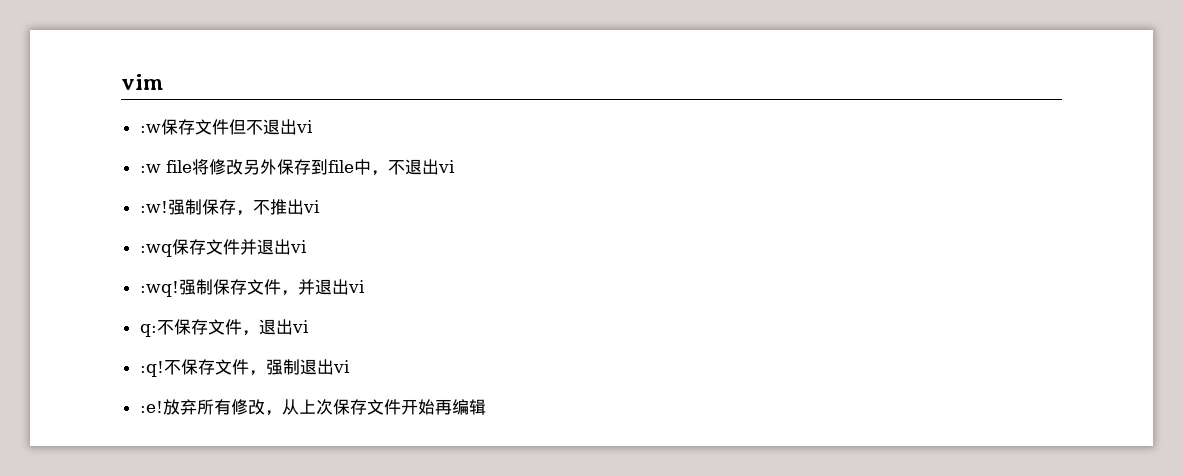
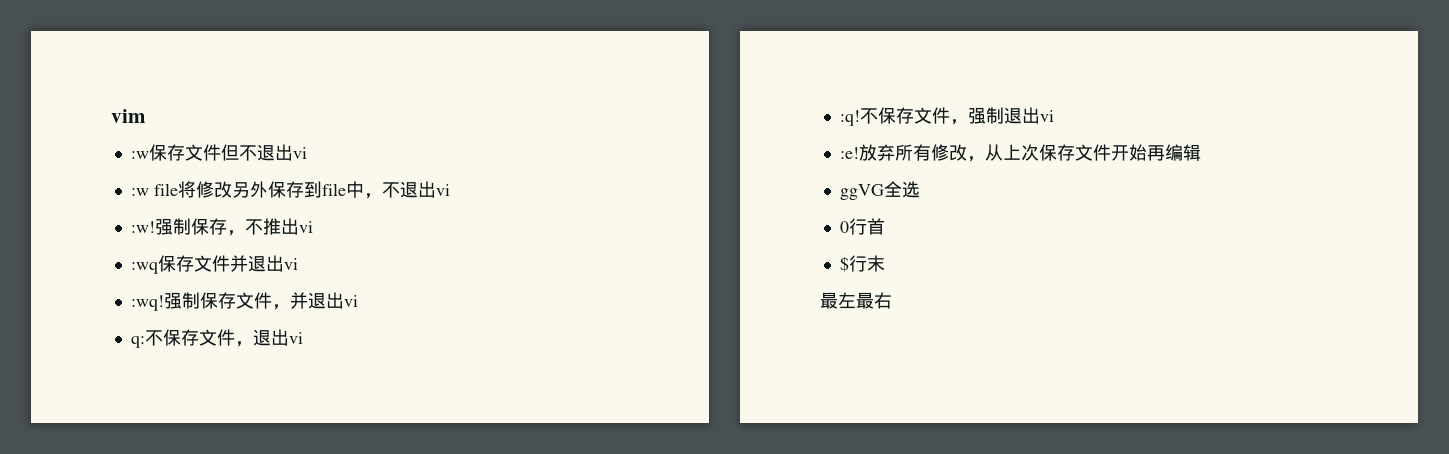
(486, 407) none -> [839,181,920,200] [839,218,885,235] [839,255,885,272] [820,292,892,309] // ggVG全选 // 0行首 // $行末 // 最左最右

